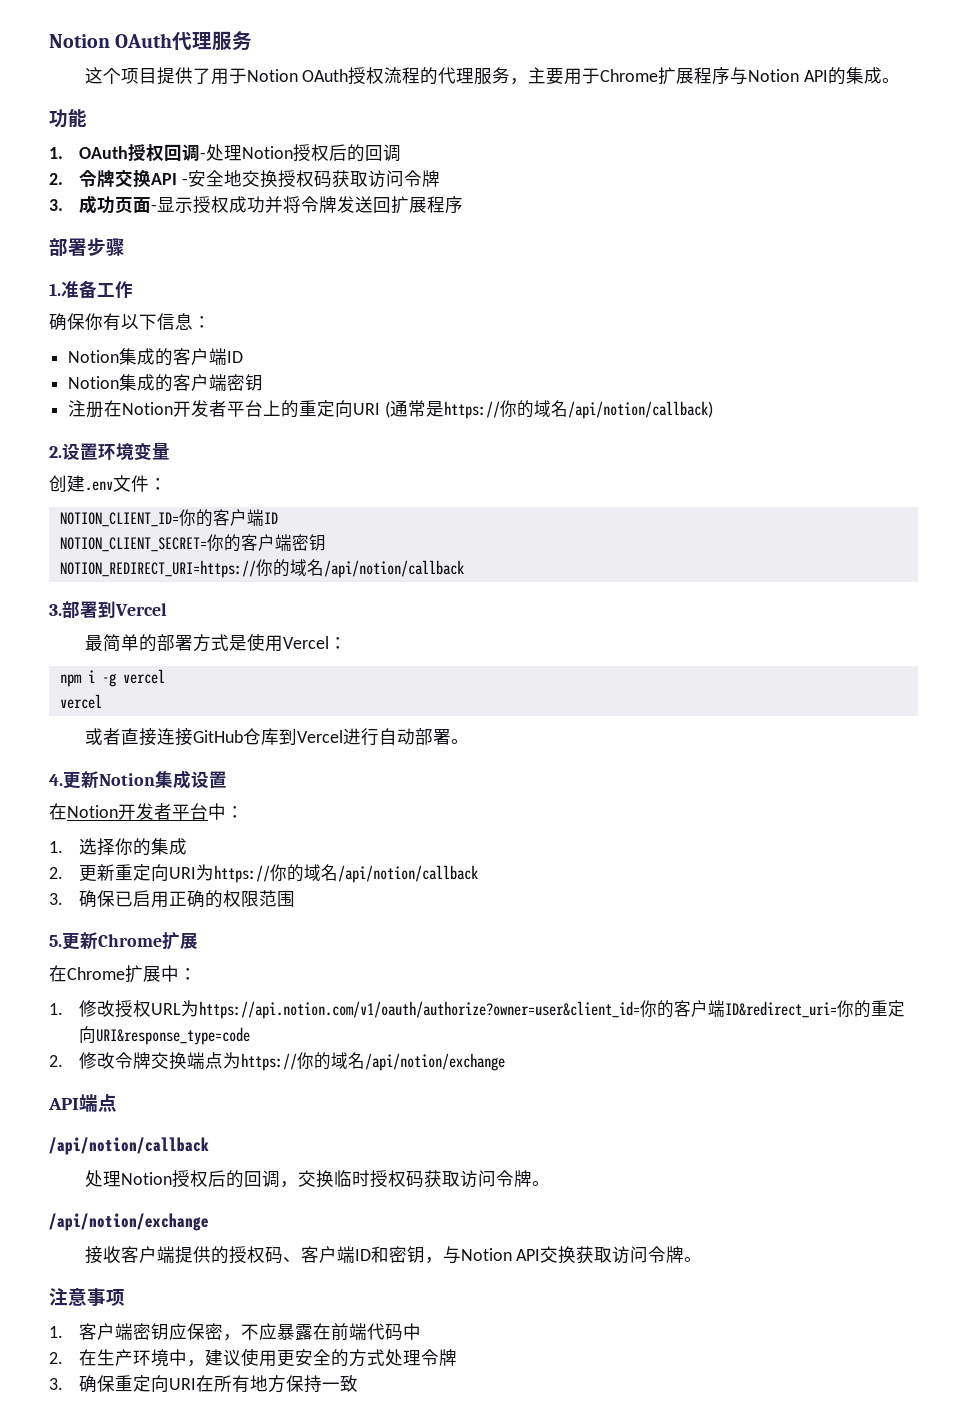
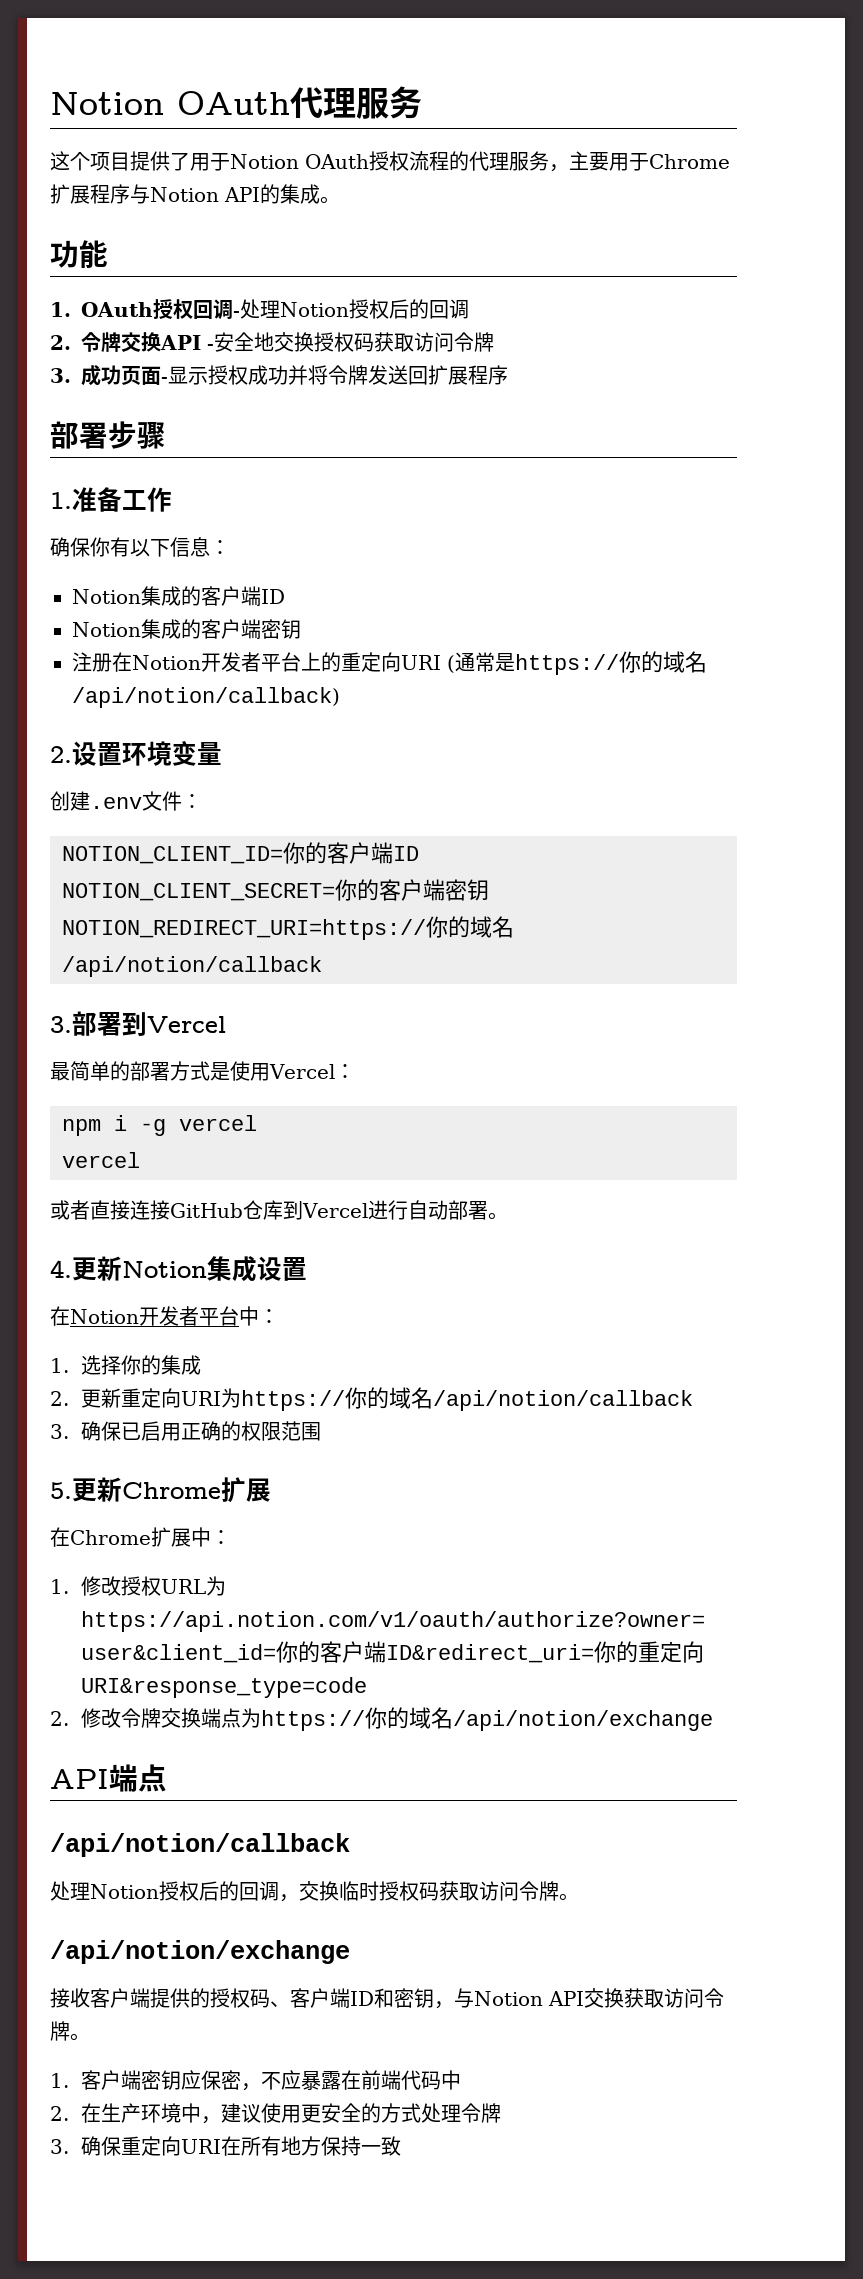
[49,1288,125,1306] // 注意事项 -> (90, 2037) none

